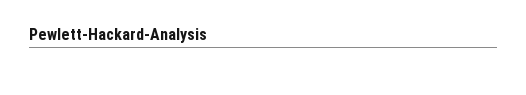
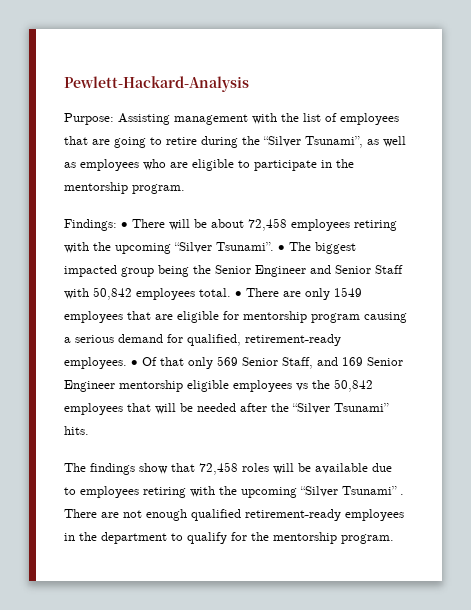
(207, 35) none -> [64,113,399,125] [64,136,406,148] [64,159,354,171] [64,182,185,194] [64,218,397,231] [64,242,356,254] [64,265,403,277] [64,287,362,300] [64,311,407,323] [64,334,341,346] [64,356,403,369] [64,379,373,392] [64,403,389,415] [64,426,89,435] [64,462,392,475] [64,486,404,498] [64,509,404,521] [64,532,394,544] // Purpose: Assisting management with the list of employees that are going to retire during the “Silver Tsunami”, as well as employees who are eligible to participate in the mentorship program. // Findings: • There will be about 72,458 employees retiring with the upcoming “Silver Tsunami”. • The biggest impacted group being the Senior Engineer and Senior Staff with 50,842 employees total. • There are only 1549 employees that are eligible for mentorship program causing a serious demand for qualified, retirement-ready employees. • Of that only 569 Senior Staff, and 169 Senior Engineer mentorship eligible employees vs the 50,842 employees that will be needed after the “Silver Tsunami” hits. // The findings show that 72,458 roles will be available due to employees retiring with the upcoming “Silver Tsunami” . There are not enough qualified retirement-ready employees in the department to qualify for the mentorship program.

